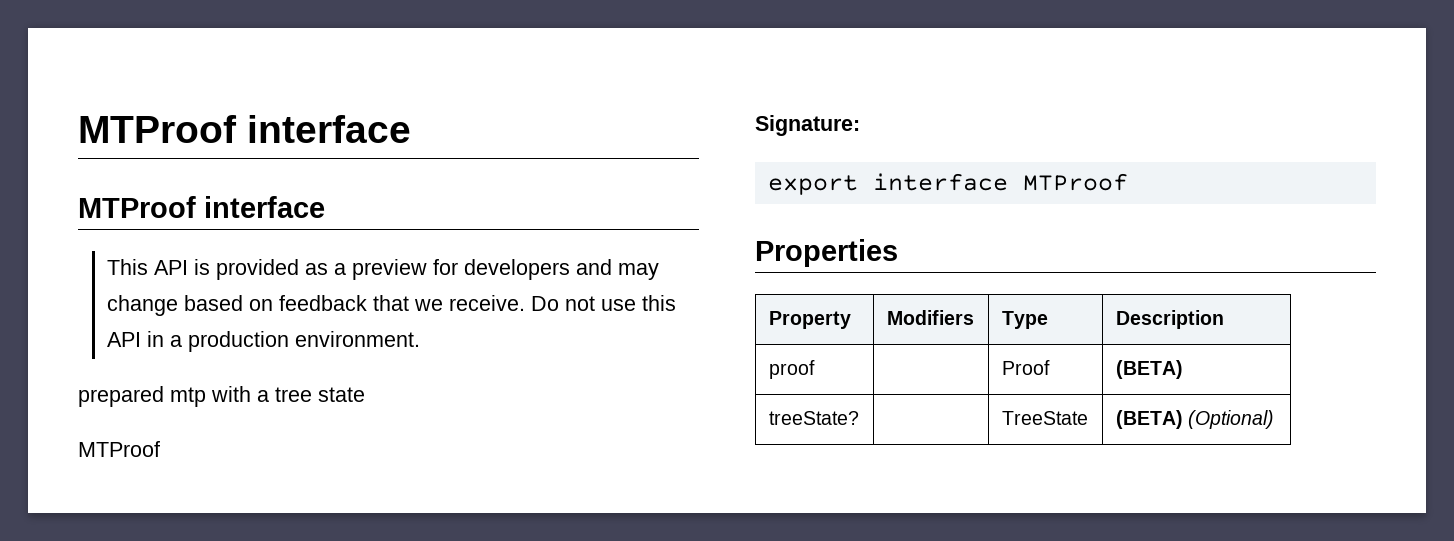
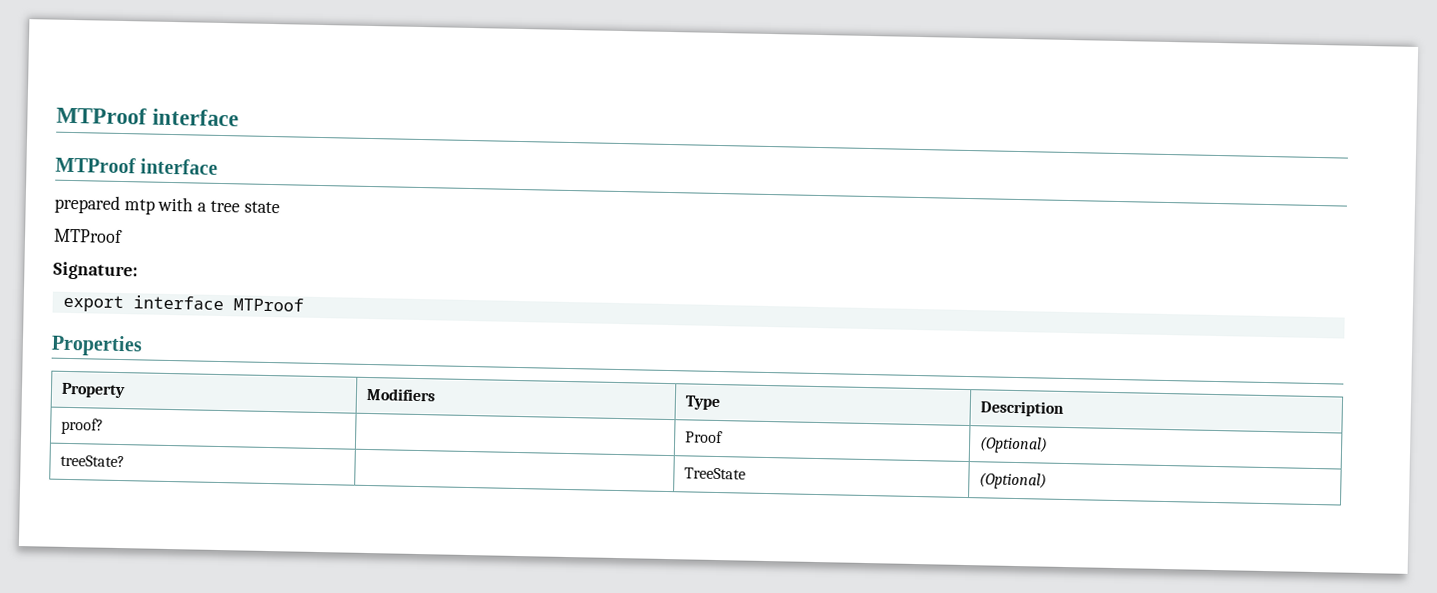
[106,259,659,280] [106,295,676,316] [106,331,420,352] // This API is provided as a preview for developers and may change based on feedback that we receive. Do not use this API in a production environment. -> (219, 166) none
[768,360,815,379] proof -> [61,417,105,435] proof?
[1115,360,1183,379] (BETA) -> [979,436,1049,454] (Optional)
[1115,410,1183,429] (BETA) -> (747, 473) none

